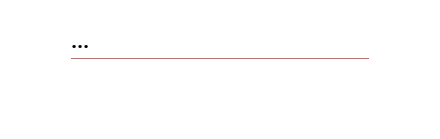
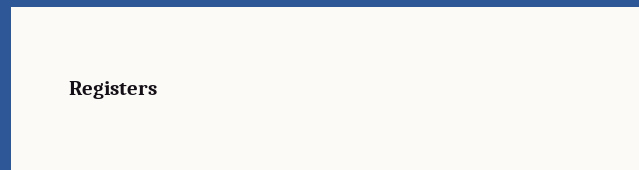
[71,45,89,48] ... -> [69,81,157,99] Registers

